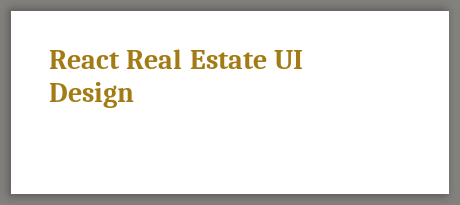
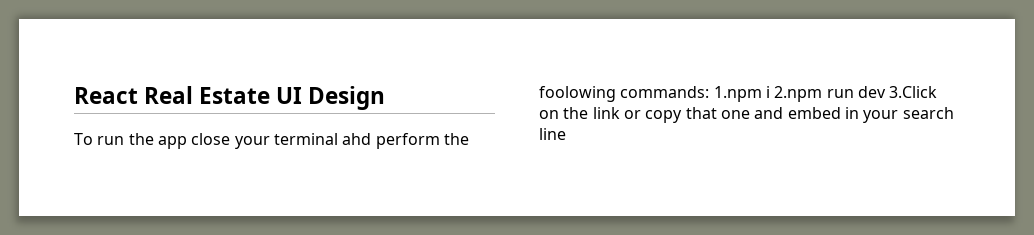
(134, 95) none -> [74,133,469,149] [539,86,938,102] [539,107,954,123] [539,128,566,140] // To run the app close your terminal ahd perform the foolowing commands: 1.npm i 2.npm run dev 3.Click on the link or copy that one and embed in your search line

